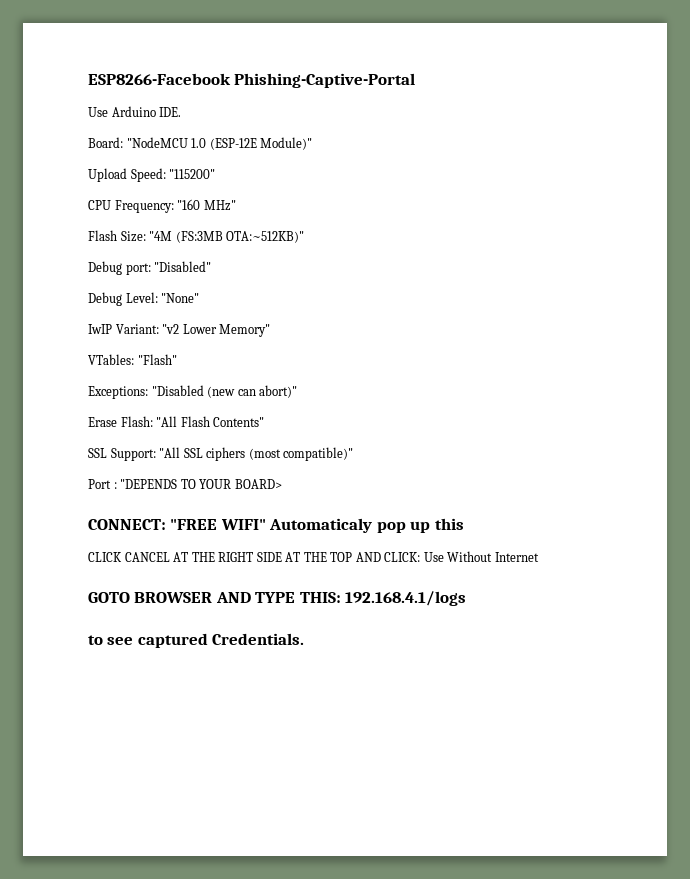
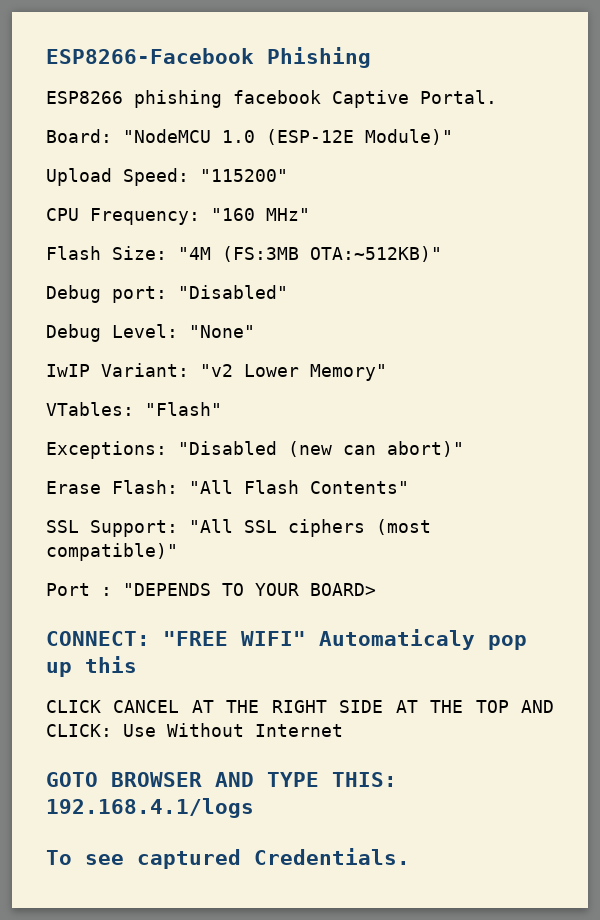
[234,73,416,88] [88,106,182,117] Phishing-Captive-Portal // Use Arduino IDE. -> [267,47,371,68] [46,90,497,108] Phishing // ESP8266 phishing facebook Captive Portal.
[88,635,103,645] to -> [46,850,72,865] To

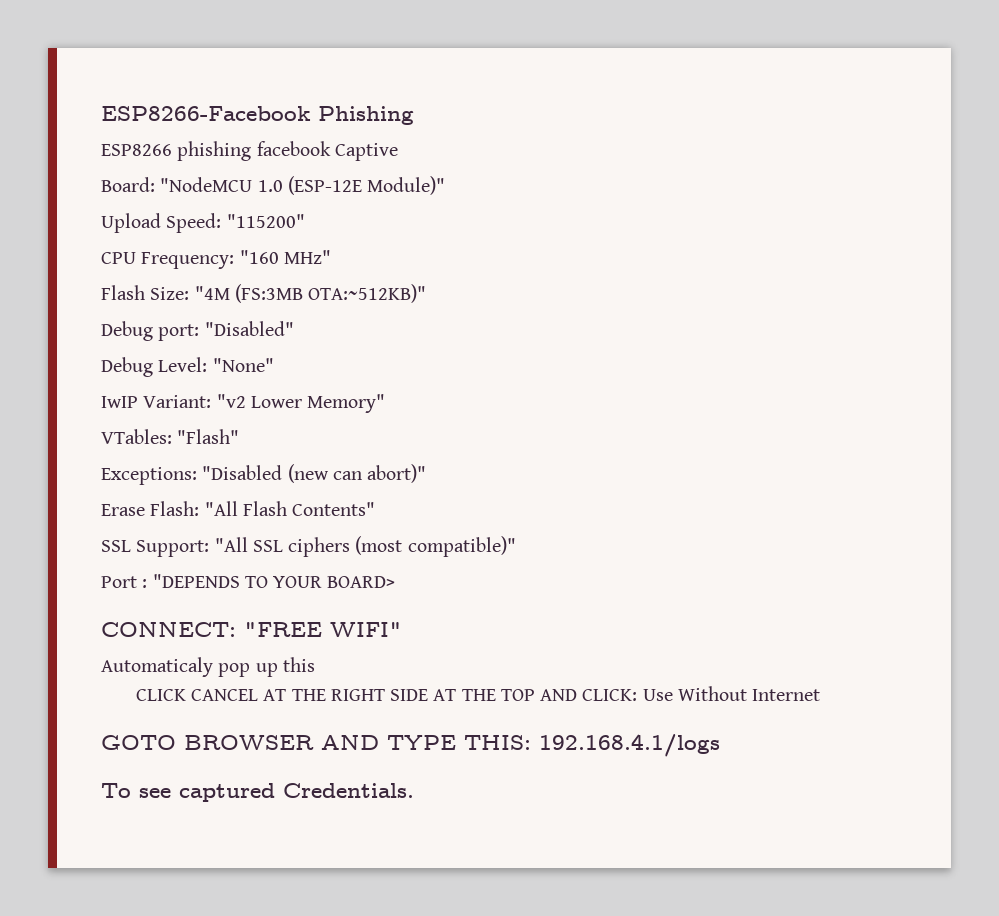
[420,90,497,104] Portal. -> (398, 152) none
(306, 638) none -> (402, 629) //

